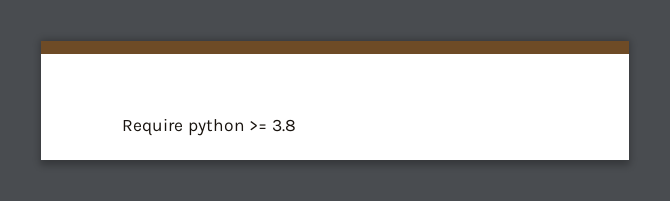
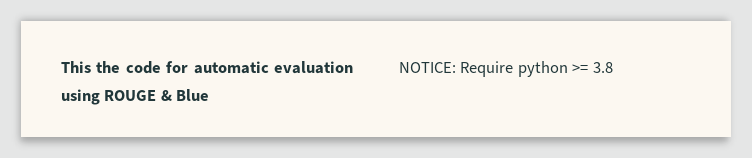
(122, 127) none -> [61,61,353,74] [61,89,210,105] [399,62,456,73] This the code for automatic evaluation using ROUGE & Blue // NOTICE:

